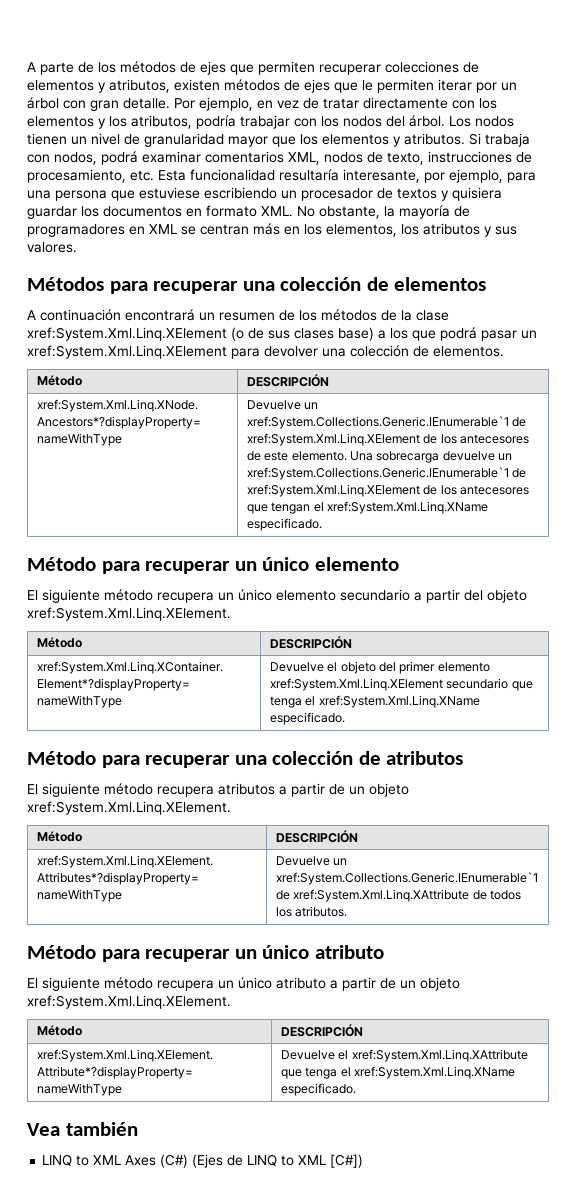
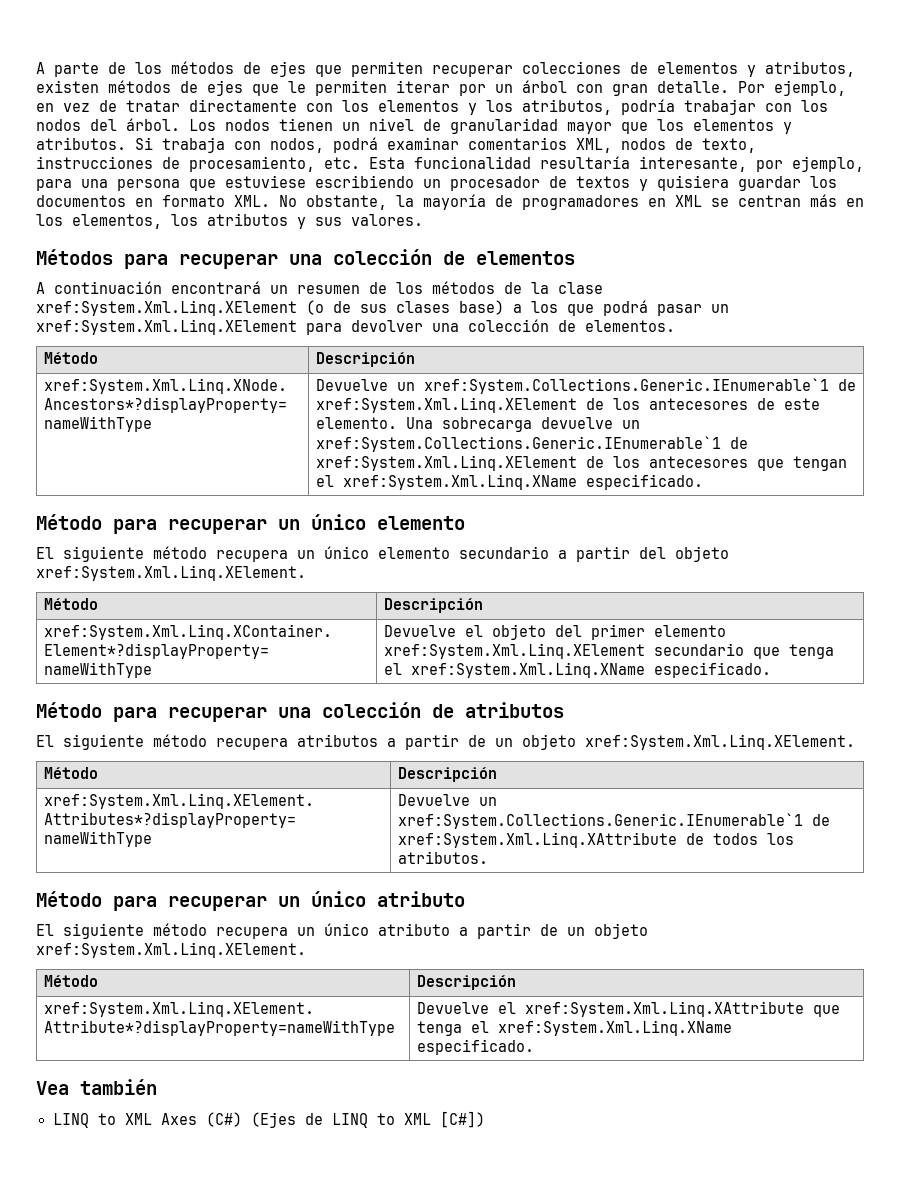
[246,374,329,387] DESCRIPCIÓN -> [315,352,415,367] Descripción
[269,636,352,649] DESCRIPCIÓN -> [383,598,483,613] Descripción
[275,830,358,843] DESCRIPCIÓN -> [397,767,497,782] Descripción
[280,1024,363,1037] DESCRIPCIÓN -> [416,975,516,990] Descripción

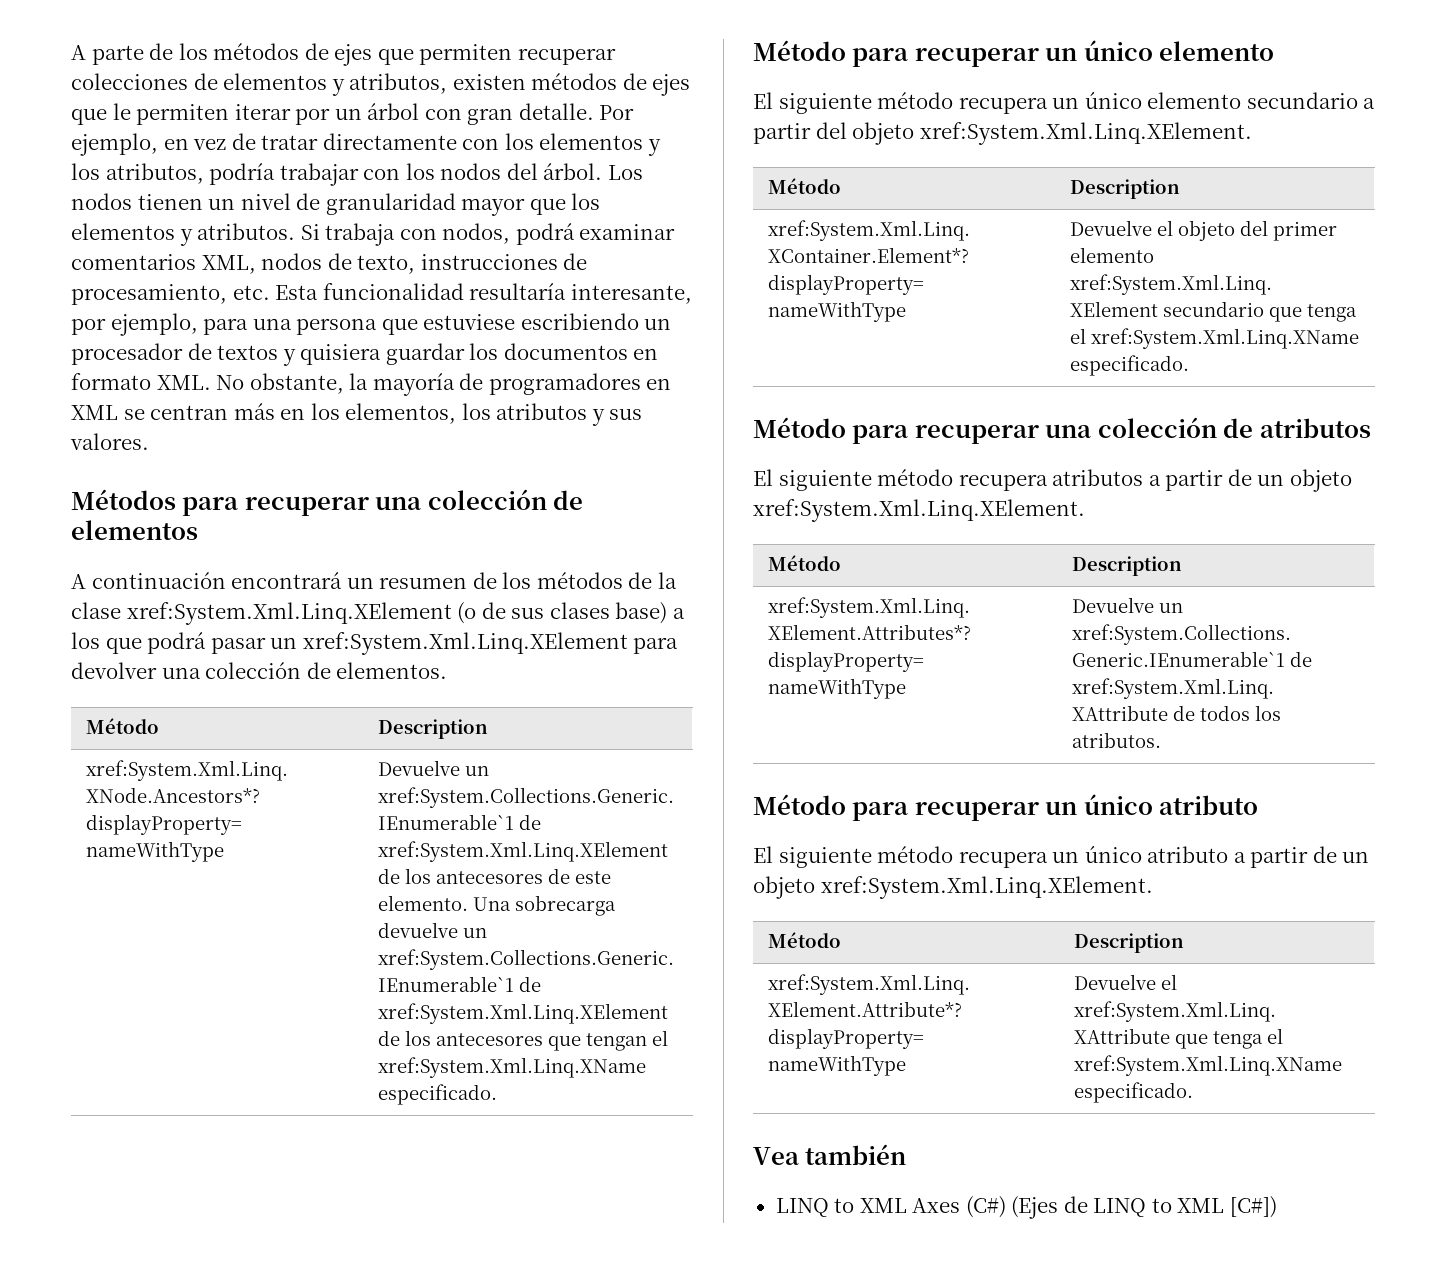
[315,352,415,367] Descripción -> [378,719,489,739] Description
[383,598,483,613] Descripción -> [1070,179,1181,199] Description
[397,767,497,782] Descripción -> [1072,556,1183,576] Description
[416,975,516,990] Descripción -> [1074,933,1185,953] Description

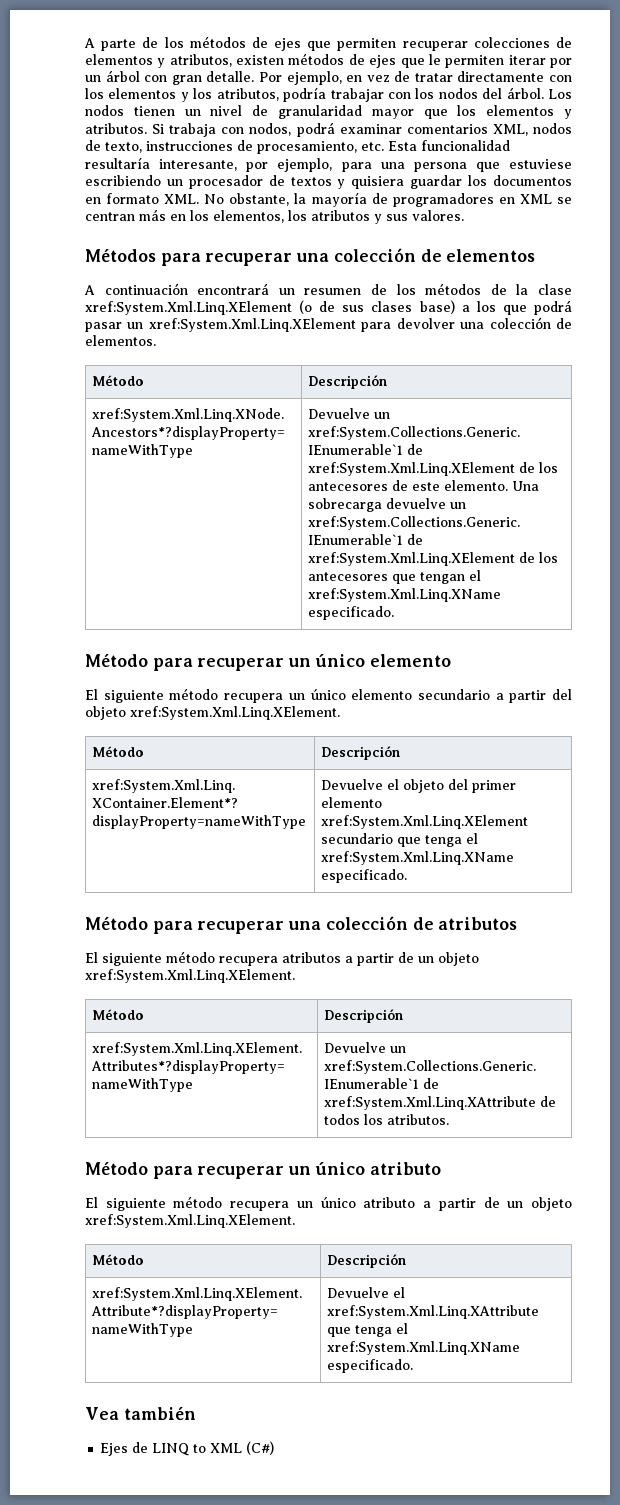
[378,719,489,739] Description -> [307,375,387,389] Descripción
[1070,179,1181,199] Description -> [320,746,400,760] Descripción
[1072,556,1183,576] Description -> [323,1009,403,1023] Descripción
[1074,933,1185,953] Description -> [326,1254,406,1268] Descripción
[775,1196,1059,1219] LINQ to XML Axes (C#) (Ejes -> [100,1443,129,1456] Ejes
[1229,1196,1277,1218] [C#]) -> [246,1441,275,1455] (C#)

